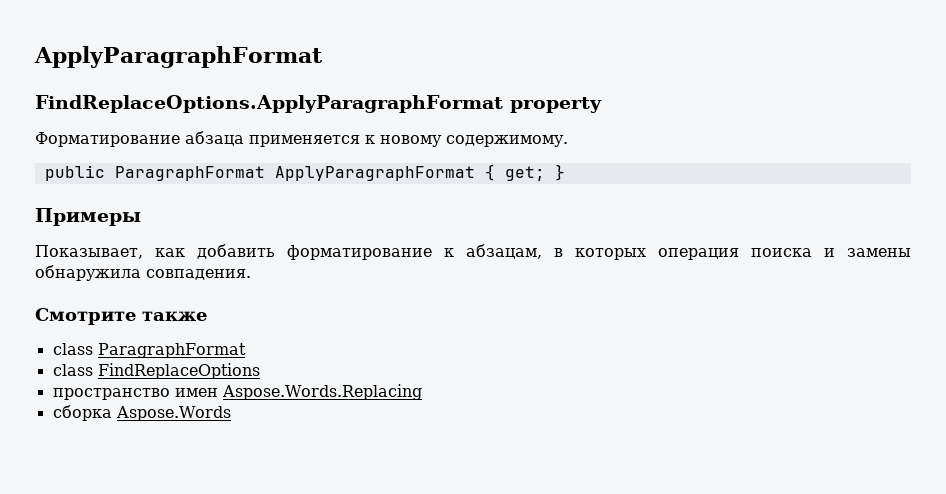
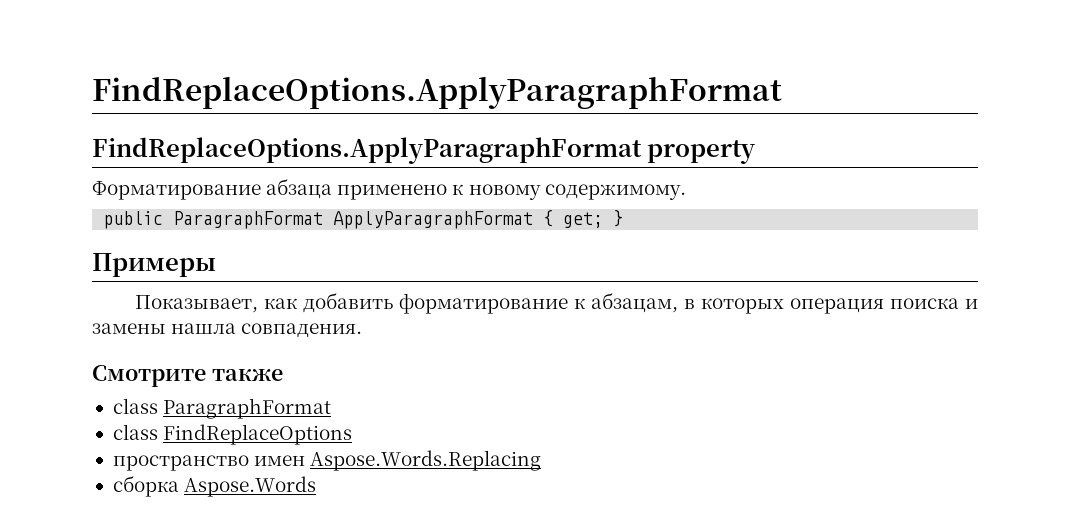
[34,46,323,68] ApplyParagraphFormat -> [92,76,782,109] FindReplaceOptions.ApplyParagraphFormat
[249,135,360,147] применяется -> [337,184,448,200] применено
[35,265,141,281] обнаружила -> [171,323,237,334] нашла

